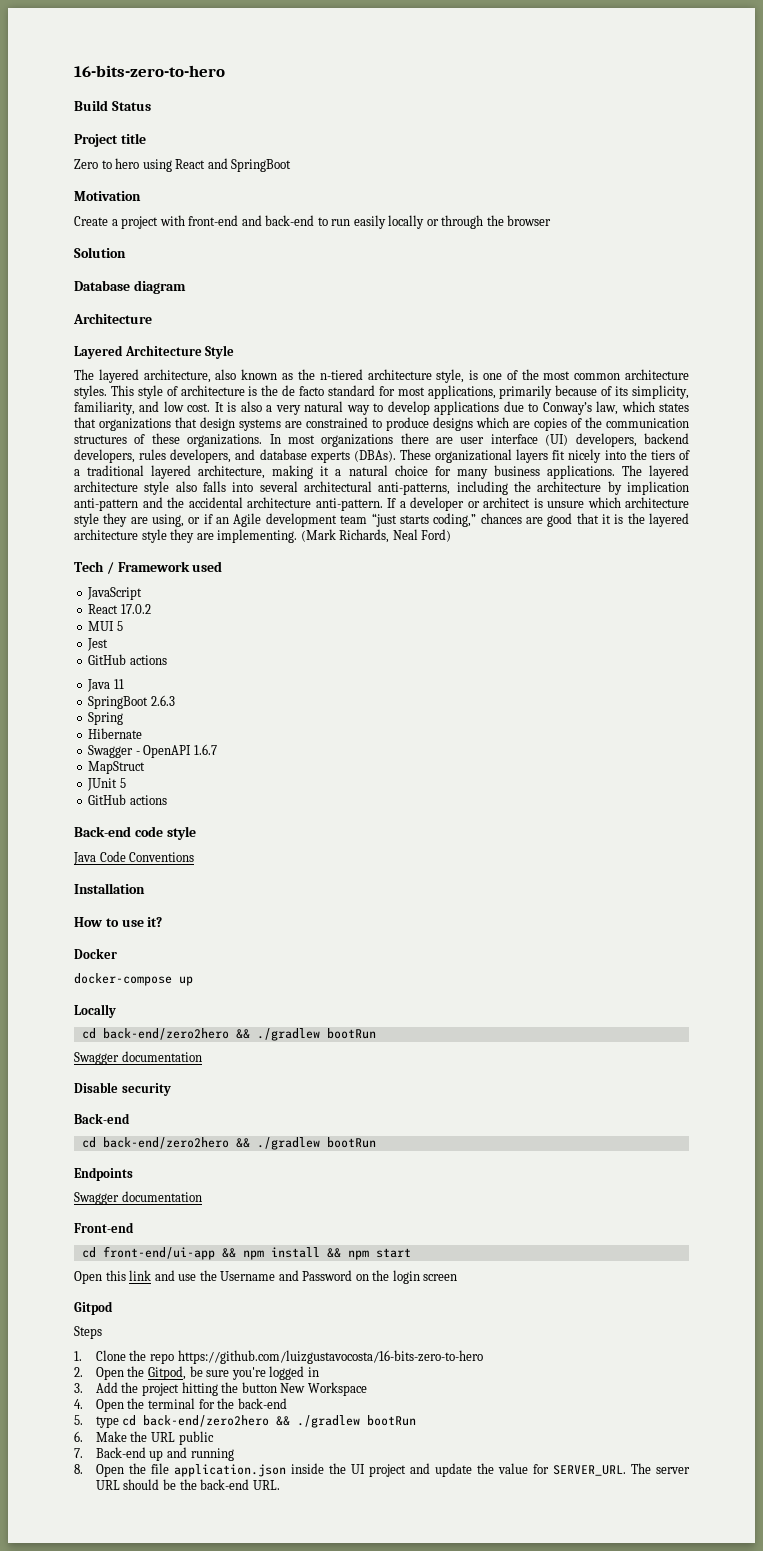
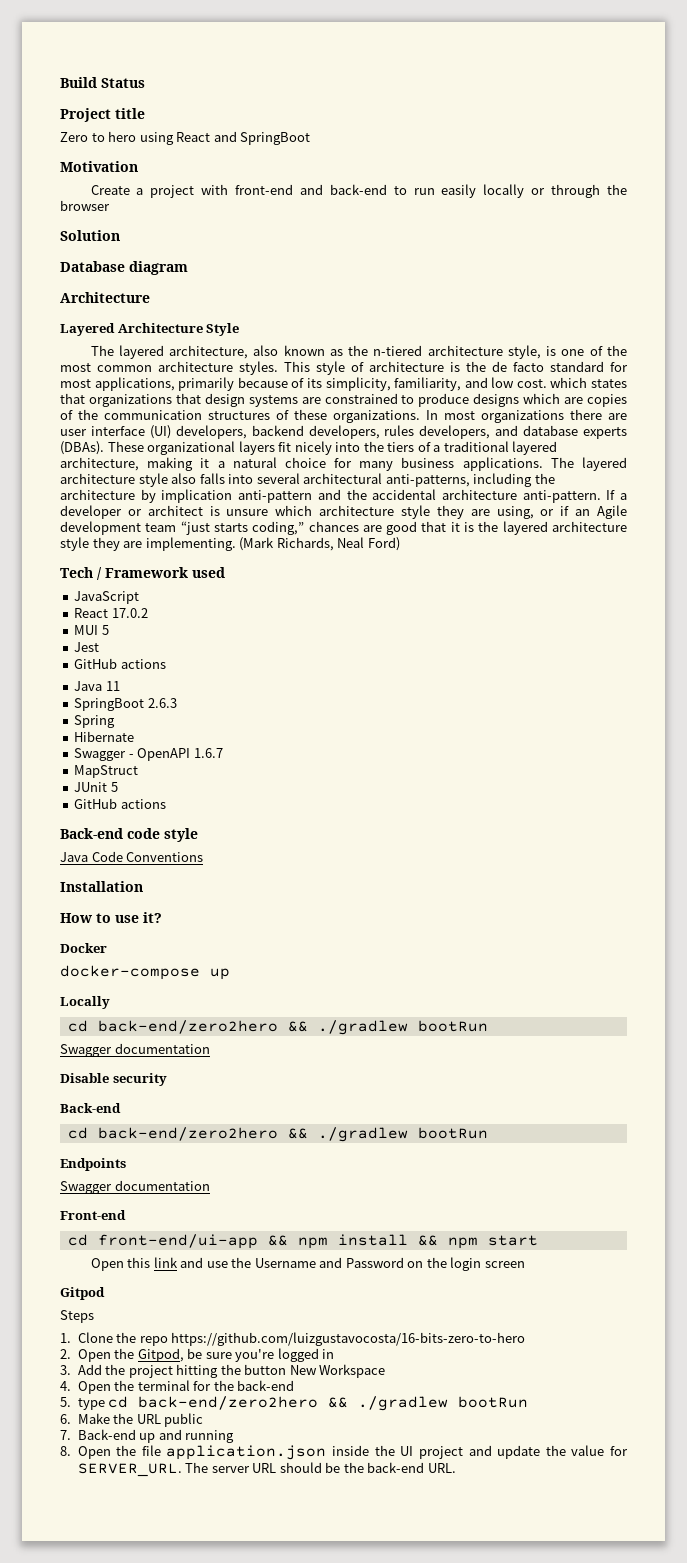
[74,65,225,77] 16-bits-zero-to-hero // -> (60, 82) none
[214,401,619,415] It is also a very natural way to develop applications due to Conway’s law, -> (547, 383) none

